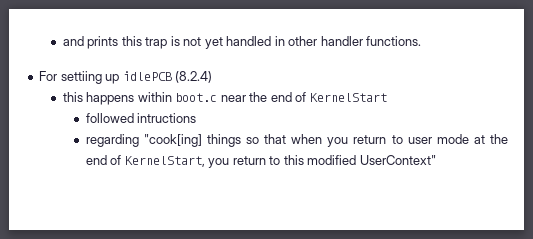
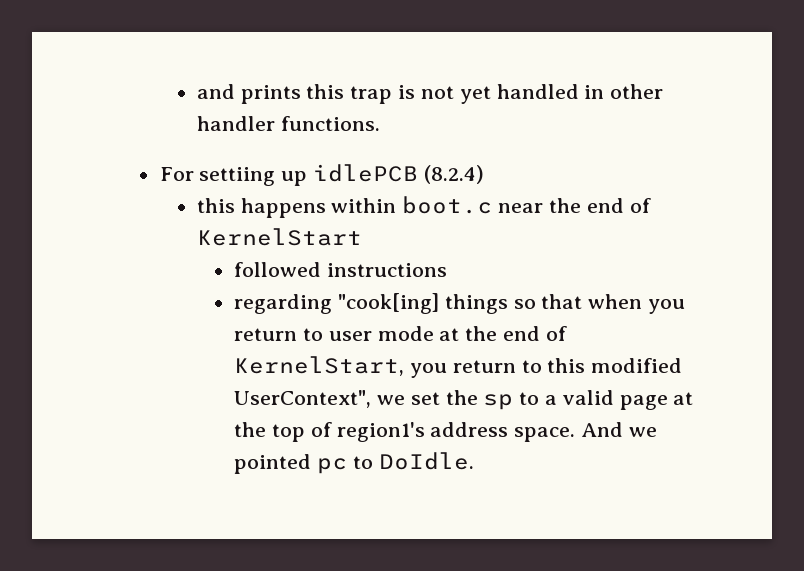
[137,113,197,123] intructions -> [326,263,447,277] instructions
[359,155,436,165] UserContext" -> [234,390,694,410] [234,422,657,442] [234,452,474,474] UserContext", we set the sp to a valid page at the top of region1's address space. And we pointed pc to DoIdle.

